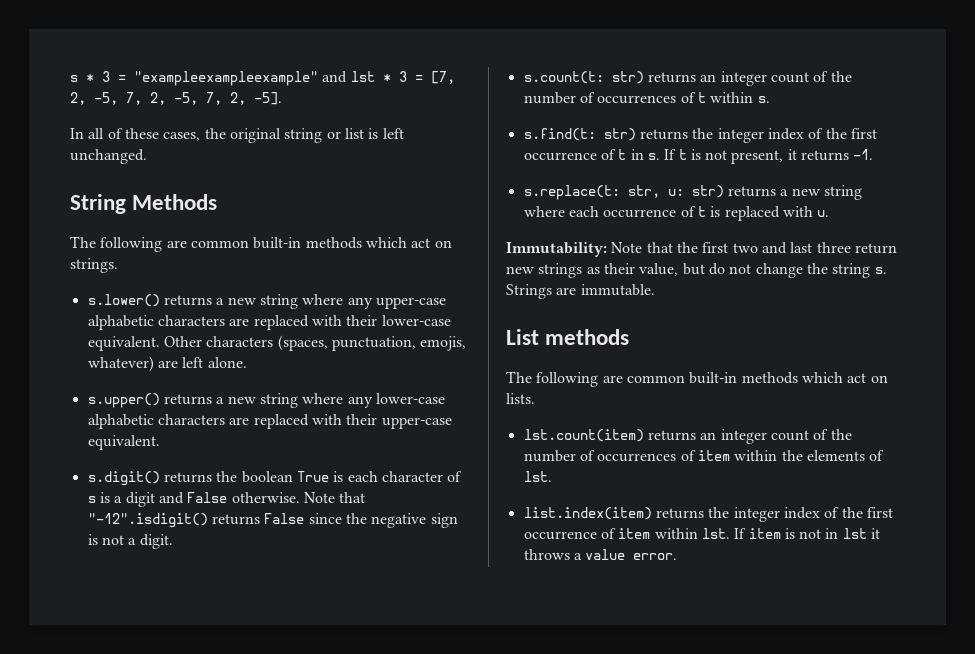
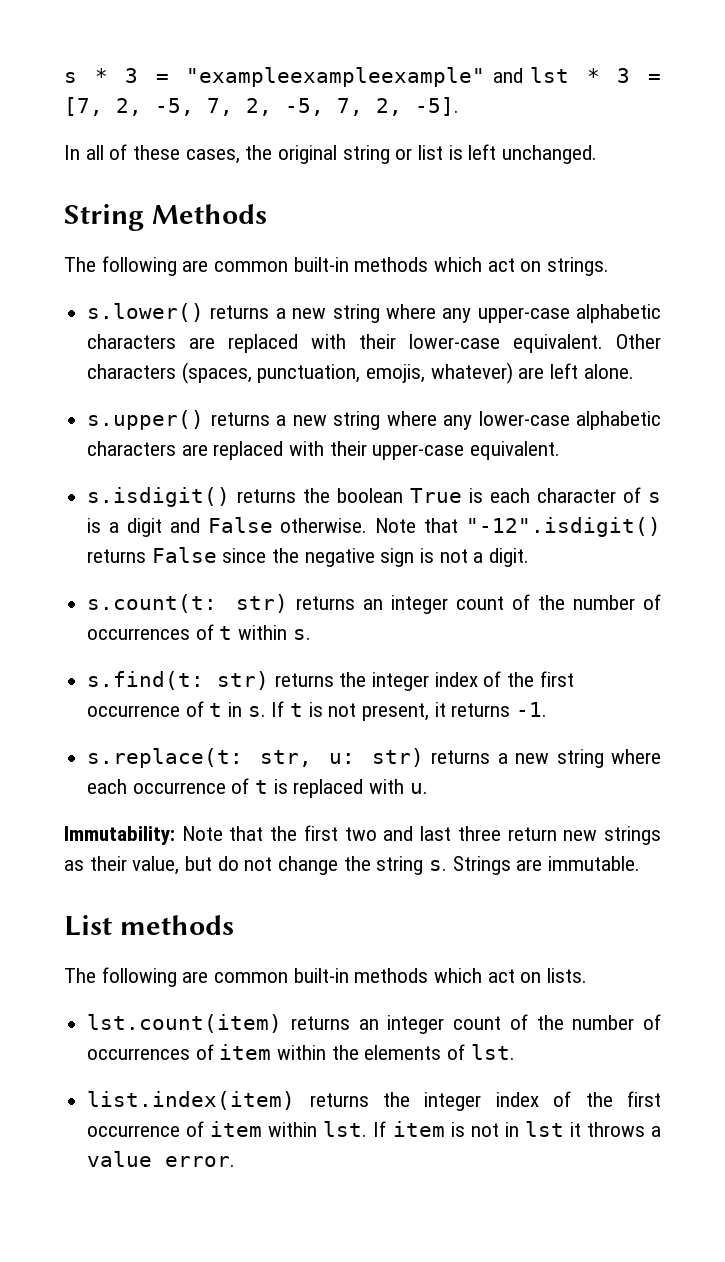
[87,471,160,486] s.digit() -> [87,487,231,507] s.isdigit()

